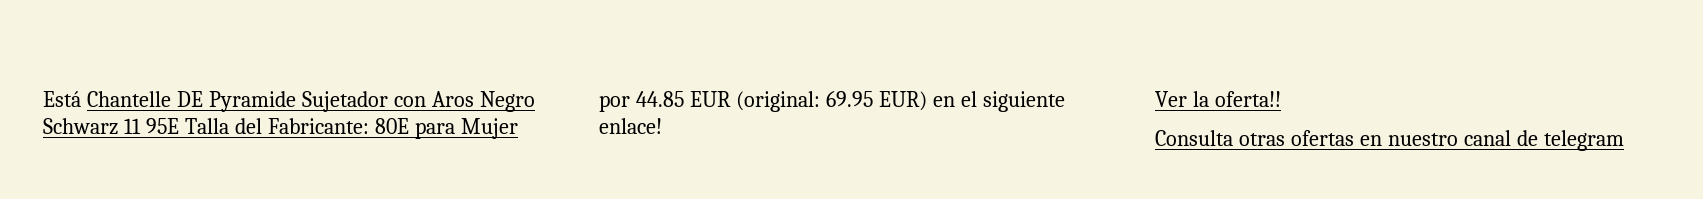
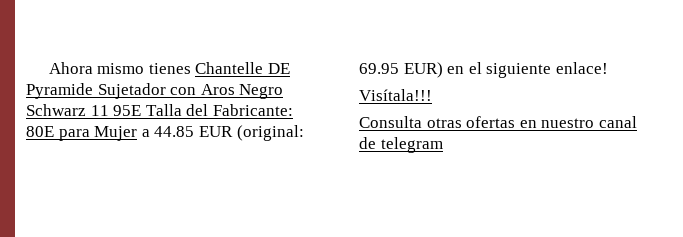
[43,91,81,107] Está -> [48,62,191,74] Ahora mismo tienes
[599,95,630,112] por -> [141,129,150,137] a
[1155,91,1281,107] Ver la oferta!! -> [359,89,432,101] Visítala!!!

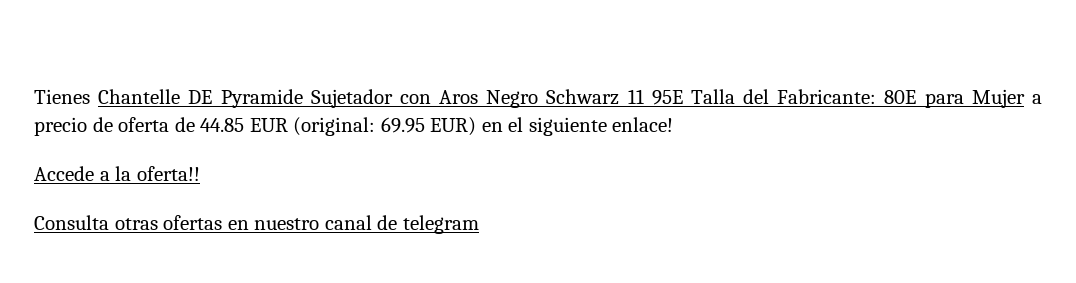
[48,62,191,74] Ahora mismo tienes -> [34,89,90,104] Tienes
(150, 133) none -> [34,117,195,136] precio de oferta de
[359,89,432,101] Visítala!!! -> [34,166,200,181] Accede a la oferta!!

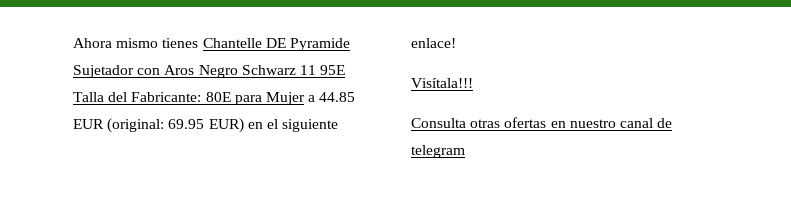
[34,89,90,104] Tienes -> [73,38,199,48] Ahora mismo tienes
[34,117,195,136] precio de oferta de -> (316, 98) none
[34,166,200,181] Accede a la oferta!! -> [411,78,473,88] Visítala!!!

